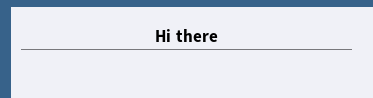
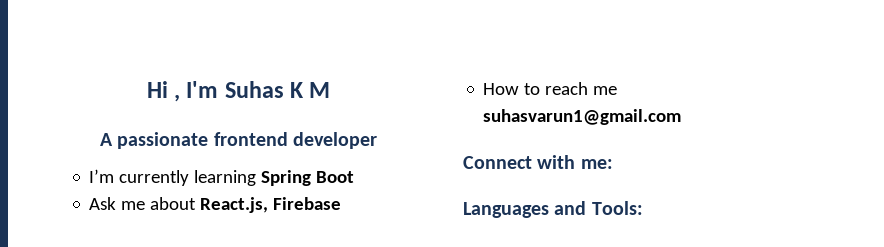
[175,29,218,42] there -> [173,81,331,102] [99,132,378,149] [89,169,355,186] [89,197,342,213] [483,82,618,95] [483,109,682,125] [463,155,613,169] [463,201,643,218] , I'm Suhas K M // A passionate frontend developer // I’m currently learning Spring Boot // Ask me about React.js, Firebase // How to reach me suhasvarun1@gmail.com // Connect with me: // Languages and Tools:

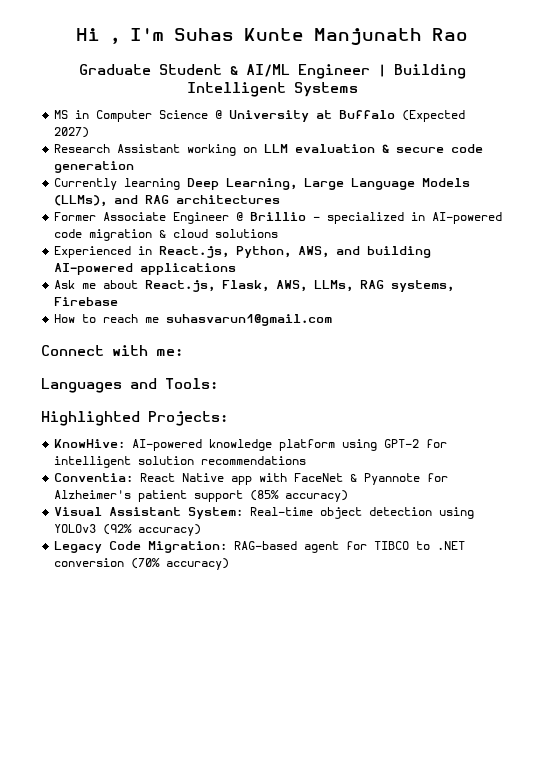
[290,82,331,98] [99,132,378,149] [89,169,355,186] K M // A passionate frontend developer // I’m currently learning Spring Boot -> [244,28,468,46] [78,64,466,79] [186,82,358,97] [54,110,466,122] [54,127,90,138] [54,144,484,156] [54,161,135,173] [54,178,471,190] [54,195,281,207] [54,212,503,224] [54,229,279,241] [54,246,432,258] [54,263,237,275] Kunte Manjunath Rao // Graduate Student & AI/ML Engineer | Building Intelligent Systems // MS in Computer Science @ University at Buffalo (Expected 2027) // Research Assistant working on LLM evaluation & secure code generation // Currently learning Deep Learning, Large Language Models (LLMs), and RAG architectures // Former Associate Engineer @ Brillio - specialized in AI-powered code migration & cloud solutions // Experienced in React.js, Python, AWS, and building AI-powered applications
(269, 205) none -> [222,280,455,292] Flask, AWS, LLMs, RAG systems,
(643, 208) none -> [41,411,228,426] [54,439,448,451] [54,456,307,468] [54,473,449,485] [54,490,349,502] [54,507,475,519] [54,524,202,536] [54,541,466,553] [54,558,230,570] // Highlighted Projects: // KnowHive: AI-powered knowledge platform using GPT-2 for intelligent solution recommendations // Conventia: React Native app with FaceNet & Pyannote for Alzheimer's patient support (85% accuracy) // Visual Assistant System: Real-time object detection using YOLOv3 (92% accuracy) // Legacy Code Migration: RAG-based agent for TIBCO to .NET conversion (70% accuracy)

